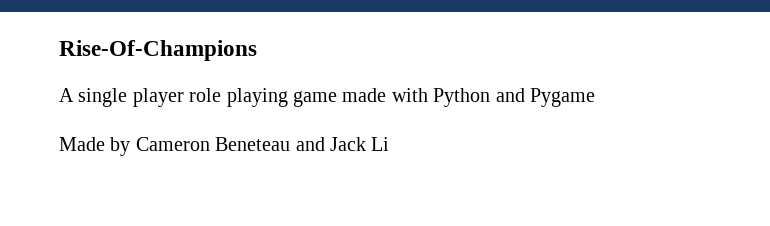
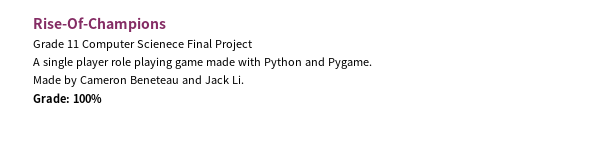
(257, 50) none -> [33,39,252,51] // Grade 11 Computer Scienece Final Project
[529,88,595,107] Pygame -> [327,58,372,69] Pygame.
[371,137,390,151] Li -> [231,75,244,84] [33,93,102,103] Li. // Grade: 100%

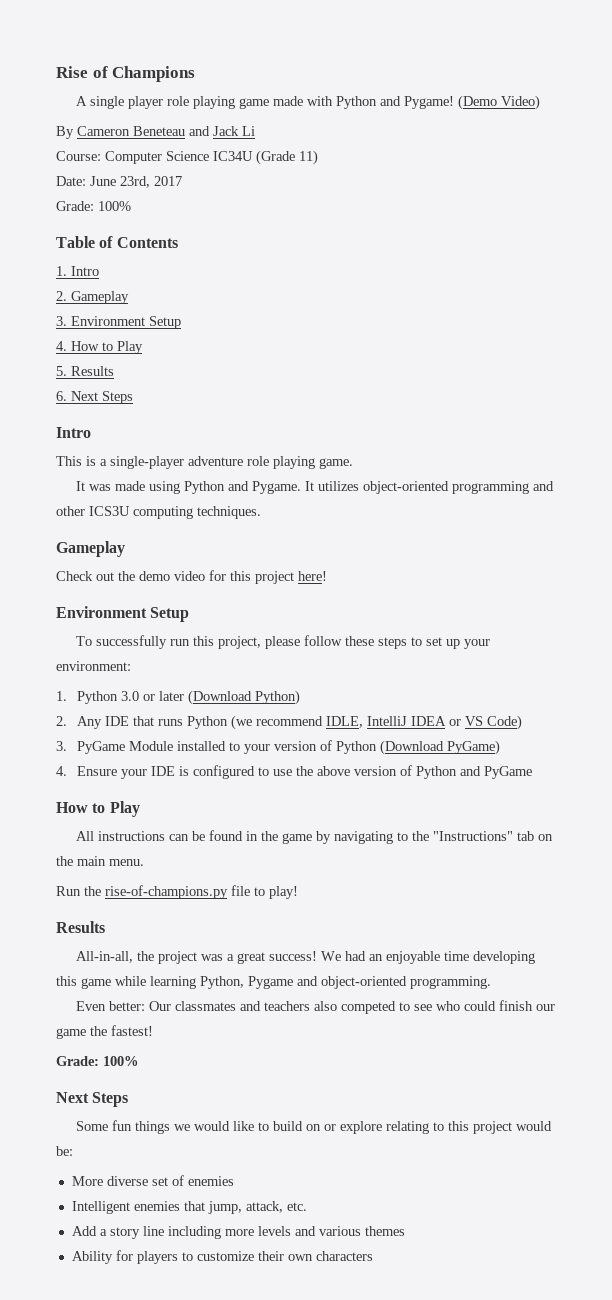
[33,17,166,32] [33,39,252,51] Rise-Of-Champions // Grade 11 Computer Scienece Final Project -> [56,66,196,82] Rise of Champions
[327,58,372,69] [33,75,244,87] [33,93,102,103] Pygame. // Made by Cameron Beneteau and Jack Li. // Grade: 100% -> [403,95,540,110] [56,126,255,139] [56,150,318,165] [56,176,182,188] [56,201,131,211] [56,236,178,248] [56,266,99,276] [56,291,129,304] [56,316,181,329] [56,341,143,354] [56,366,114,376] [56,391,133,404] [56,427,91,438] [56,456,353,469] [75,481,554,494] [56,506,261,519] [56,541,125,557] [56,570,327,584] [56,606,190,622] [75,635,490,649] [56,661,131,671] [56,690,300,705] [56,715,522,730] [56,740,500,755] [56,765,532,779] [56,801,140,817] [75,830,553,844] [56,856,144,866] [56,885,298,899] [56,921,105,933] [75,951,535,964] [56,976,491,989] [75,1000,555,1014] [56,1025,153,1039] [56,1056,139,1066] [56,1092,129,1107] [75,1120,552,1134] [56,1146,73,1156] [71,1175,234,1186] [71,1201,307,1214] [71,1226,405,1239] [71,1250,373,1264] Pygame! (Demo Video) // By Cameron Beneteau and Jack Li // Course: Computer Science IC34U (Grade 11) // Date: June 23rd, 2017 // Grade: 100% // Table of Contents // 1. Intro // 2. Gameplay // 3. Environment Setup // 4. How to Play // 5. Results // 6. Next Steps // Intro // This is a single-player adventure role playing game. // It was made using Python and Pygame. It utilizes object-oriented programming and other ICS3U computing techniques. // Gameplay // Check out the demo video for this project here! // Environment Setup // To successfully run this project, please follow these steps to set up your environment: // 1. Python 3.0 or later (Download Python) // 2. Any IDE that runs Python (we recommend IDLE, IntelliJ IDEA or VS Code) // 3. PyGame Module installed to your version of Python (Download PyGame) // 4. Ensure your IDE is configured to use the above version of Python and PyGame // How to Play // All instructions can be found in the game by navigating to the "Instructions" tab on the main menu. // Run the rise-of-champions.py file to play! // Results // All-in-all, the project was a great success! We had an enjoyable time developing this game while learning Python, Pygame and object-oriented programming. // Even better: Our classmates and teachers also competed to see who could finish our game the fastest! // Grade: 100% // Next Steps // Some fun things we would like to build on or explore relating to this project would be: // More diverse set of enemies // Intelligent enemies that jump, attack, etc. // Add a story line including more levels and various themes // Ability for players to customize their own characters

